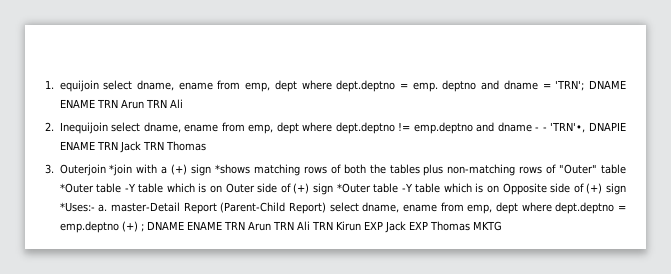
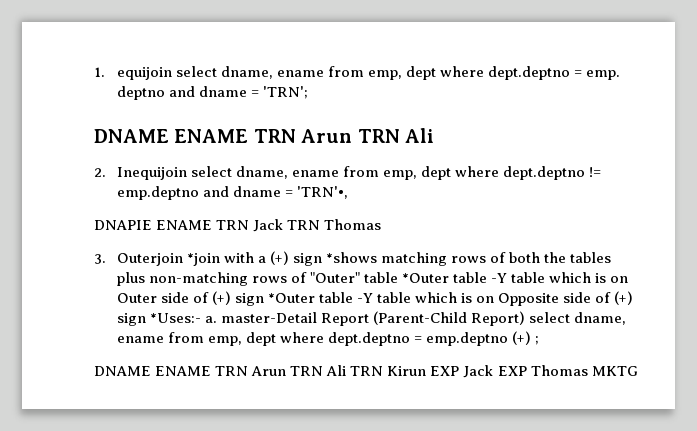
(585, 85) none -> (308, 92) //
[535,127,547,131] - - -> [284,190,293,197] =
(586, 127) none -> (348, 192) //
(144, 228) none -> (539, 340) //

